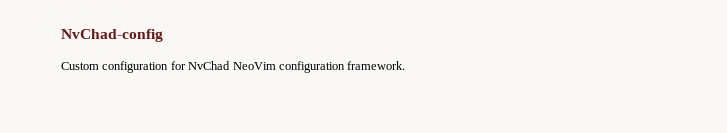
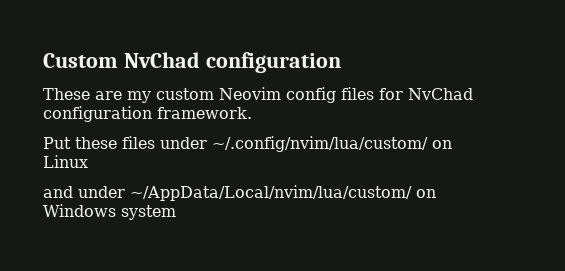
[61,29,163,42] [61,61,169,73] NvChad-config // Custom configuration -> [43,52,341,73] [43,87,374,103] Custom NvChad configuration // These are my custom Neovim config files
[232,62,276,70] NeoVim -> (473, 94) none
(406, 65) none -> [43,136,452,152] [43,155,88,168] [43,185,436,201] [43,204,176,220] // Put these files under ~/.config/nvim/lua/custom/ on Linux // and under ~/AppData/Local/nvim/lua/custom/ on Windows system

